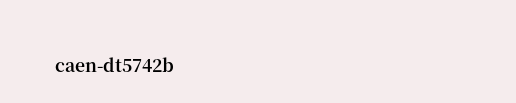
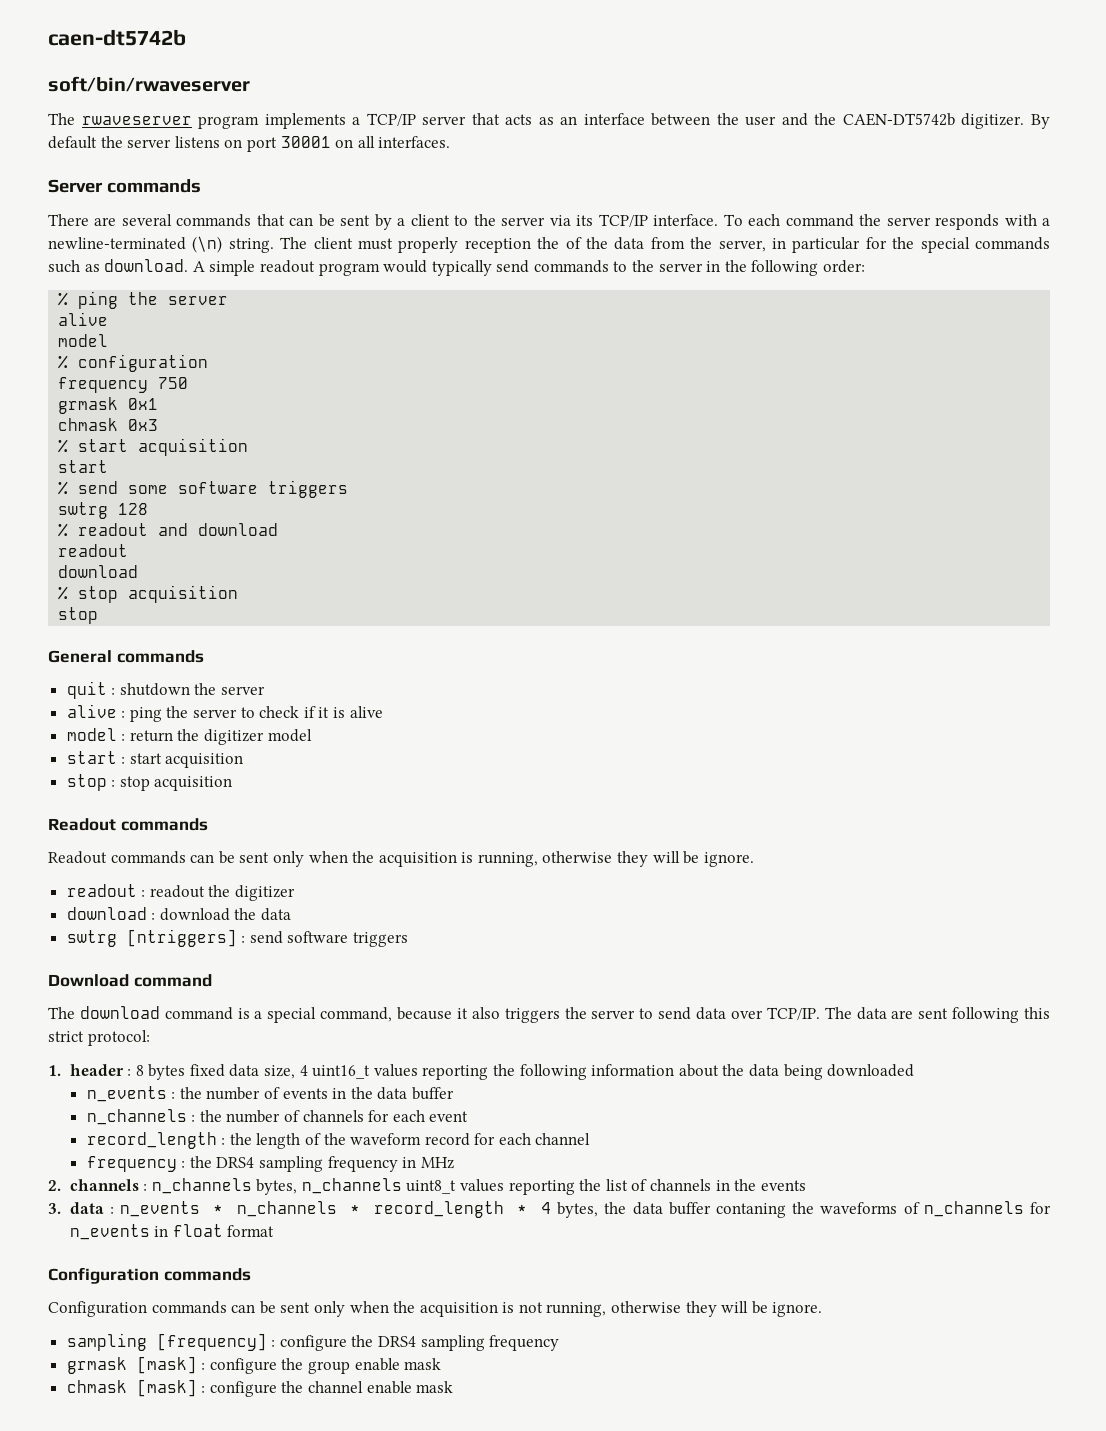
(174, 64) none -> [48,76,250,92] [48,113,1050,129] [48,136,451,152] [48,179,201,193] [48,214,1051,230] [48,236,1050,253] [48,259,866,276] [58,291,229,309] [58,312,109,326] [58,334,109,347] [58,354,209,372] [58,377,189,393] [58,397,159,414] [58,418,159,431] [58,438,249,456] [58,460,109,473] [58,480,349,498] [58,502,149,519] [58,523,279,537] [58,544,129,557] [58,565,139,578] [58,585,239,603] [58,607,99,624] [48,650,204,663] [66,681,266,699] [66,704,383,722] [66,728,312,745] [66,751,244,768] [66,774,233,791] [48,818,208,831] [48,851,754,867] [66,884,296,901] [66,907,292,921] [66,929,409,947] [48,974,212,987] [48,1006,1050,1023] [48,1030,150,1046] [48,1064,915,1080] [86,1086,454,1102] [86,1109,469,1125] [86,1132,591,1149] [86,1156,454,1172] [48,1178,806,1195] [48,1201,1051,1218] [69,1224,275,1240] [48,1267,251,1284] [48,1301,823,1317] [66,1333,560,1351] [66,1356,442,1374] [66,1379,454,1397] // soft/bin/rwaveserver // The rwaveserver program implements a TCP/IP server that acts as an interface between the user and the CAEN-DT5742b digitizer. By default the server listens on port 30001 on all interfaces. // Server commands // There are several commands that can be sent by a client to the server via its TCP/IP interface. To each command the server responds with a newline-terminated (\n) string. The client must properly reception the of the data from the server, in particular for the special commands such as download. A simple readout program would typically send commands to the server in the following order: // % ping the server // alive // model // % configuration // frequency 750 // grmask 0x1 // chmask 0x3 // % start acquisition // start // % send some software triggers // swtrg 128 // % readout and download // readout // download // % stop acquisition // stop // General commands // quit : shutdown the server // alive : ping the server to check if it is alive // model : return the digitizer model // start : start acquisition // stop : stop acquisition // Readout commands // Readout commands can be sent only when the acquisition is running, otherwise they will be ignore. // readout : readout the digitizer // download : download the data // swtrg [ntriggers] : send software triggers // Download command // The download command is a special command, because it also triggers the server to send data over TCP/IP. The data are sent following this strict protocol: // 1. header : 8 bytes fixed data size, 4 uint16_t values reporting the following information about the data being downloaded // n_events : the number of events in the data buffer // n_channels : the number of channels for each event // record_length : the length of the waveform record for each channel // frequency : the DRS4 sampling frequency in MHz // 2. channels : n_channels bytes, n_channels uint8_t values reporting the list of channels in the events // 3. data : n_events * n_channels * record_length * 4 bytes, the data buffer contaning the waveforms of n_channels for n_events in float format // Configuration commands // Configuration commands can be sent only when the acquisition is not running, otherwise they will be ignore. // sampling [frequency] : configure the DRS4 sampling frequency // grmask [mask] : configure the group enable mask // chmask [mask] : configure the channel enable mask

